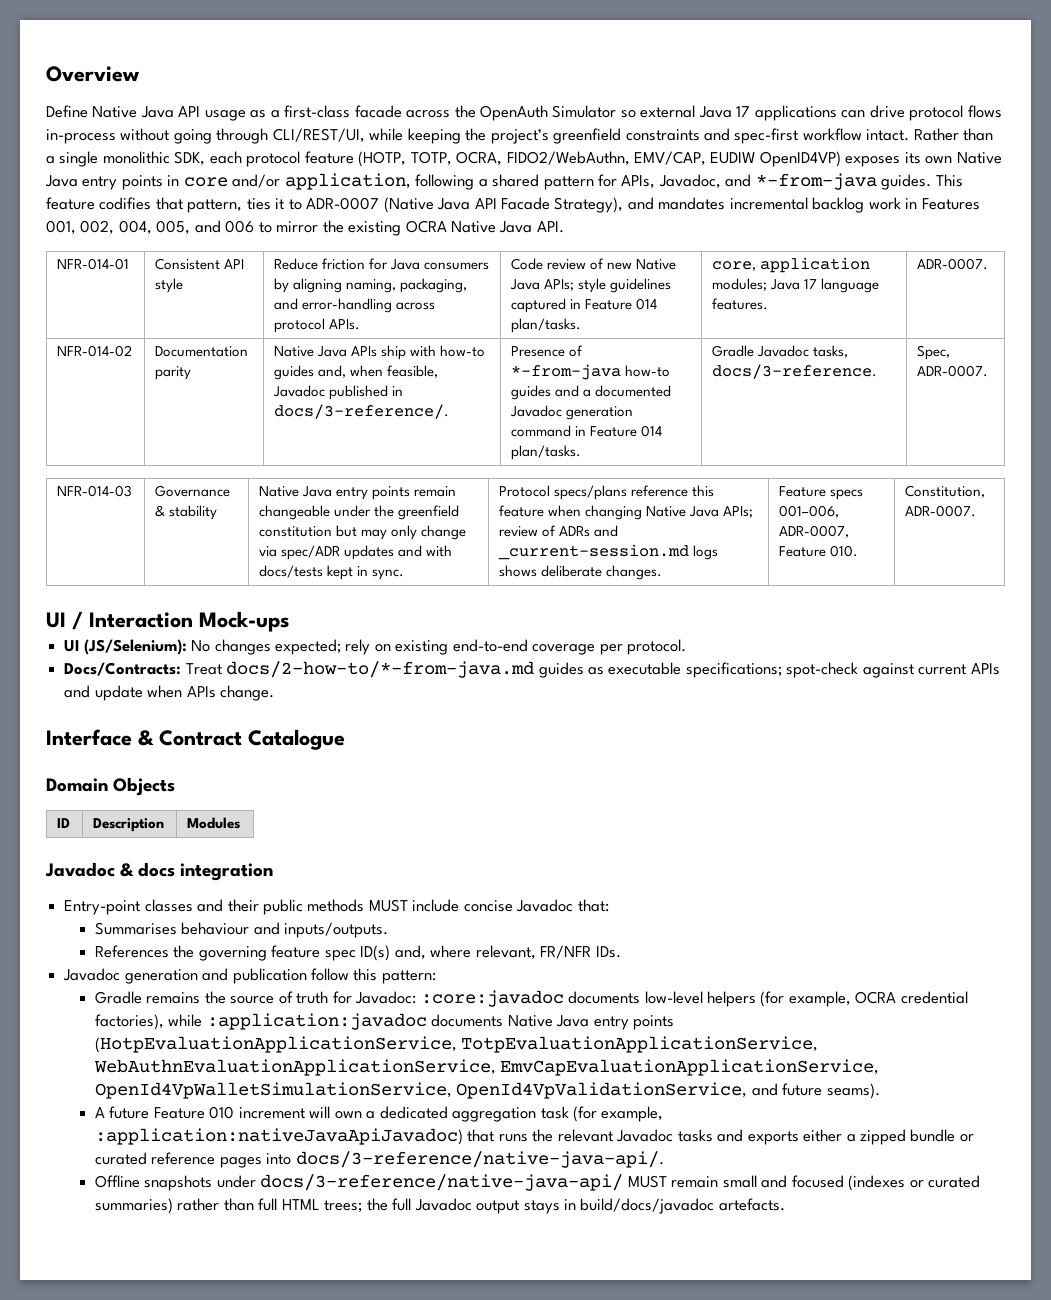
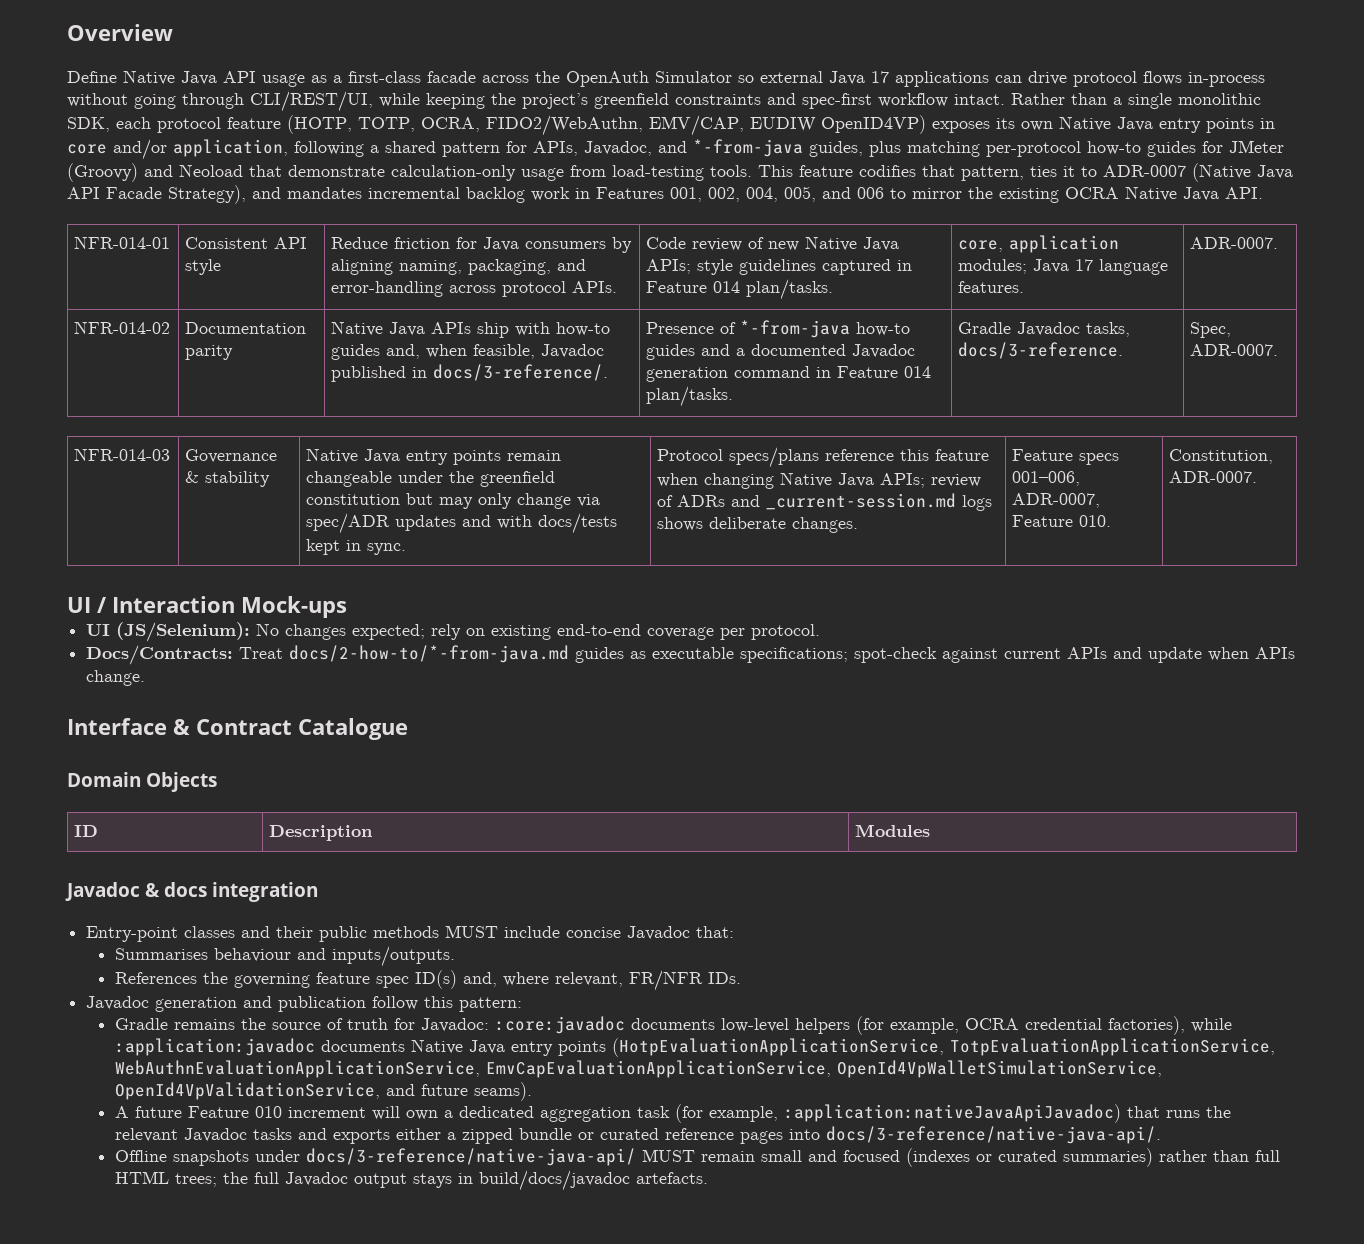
[881,174,932,190] guides. -> [809,140,1284,157] [67,163,752,182] guides, plus matching per-protocol how-to guides for JMeter (Groovy) and Neoload that demonstrate calculation-only usage from load-testing tools.

